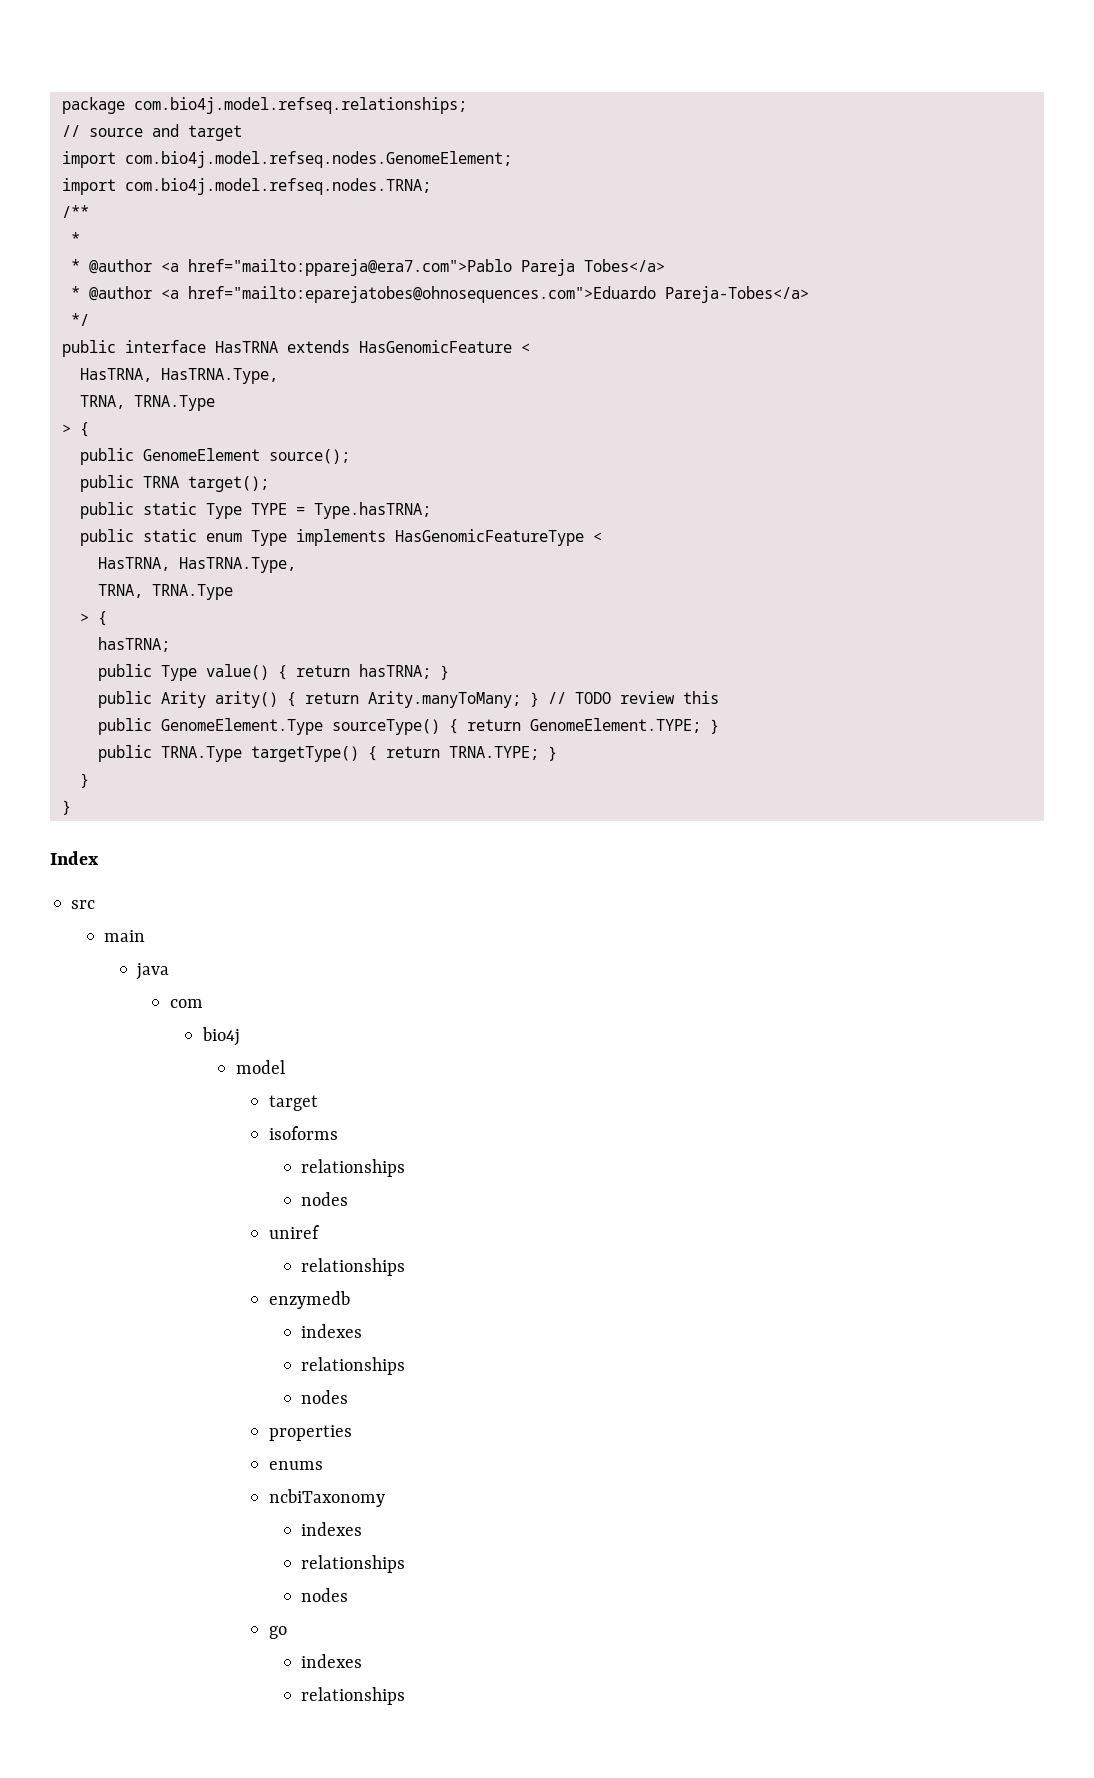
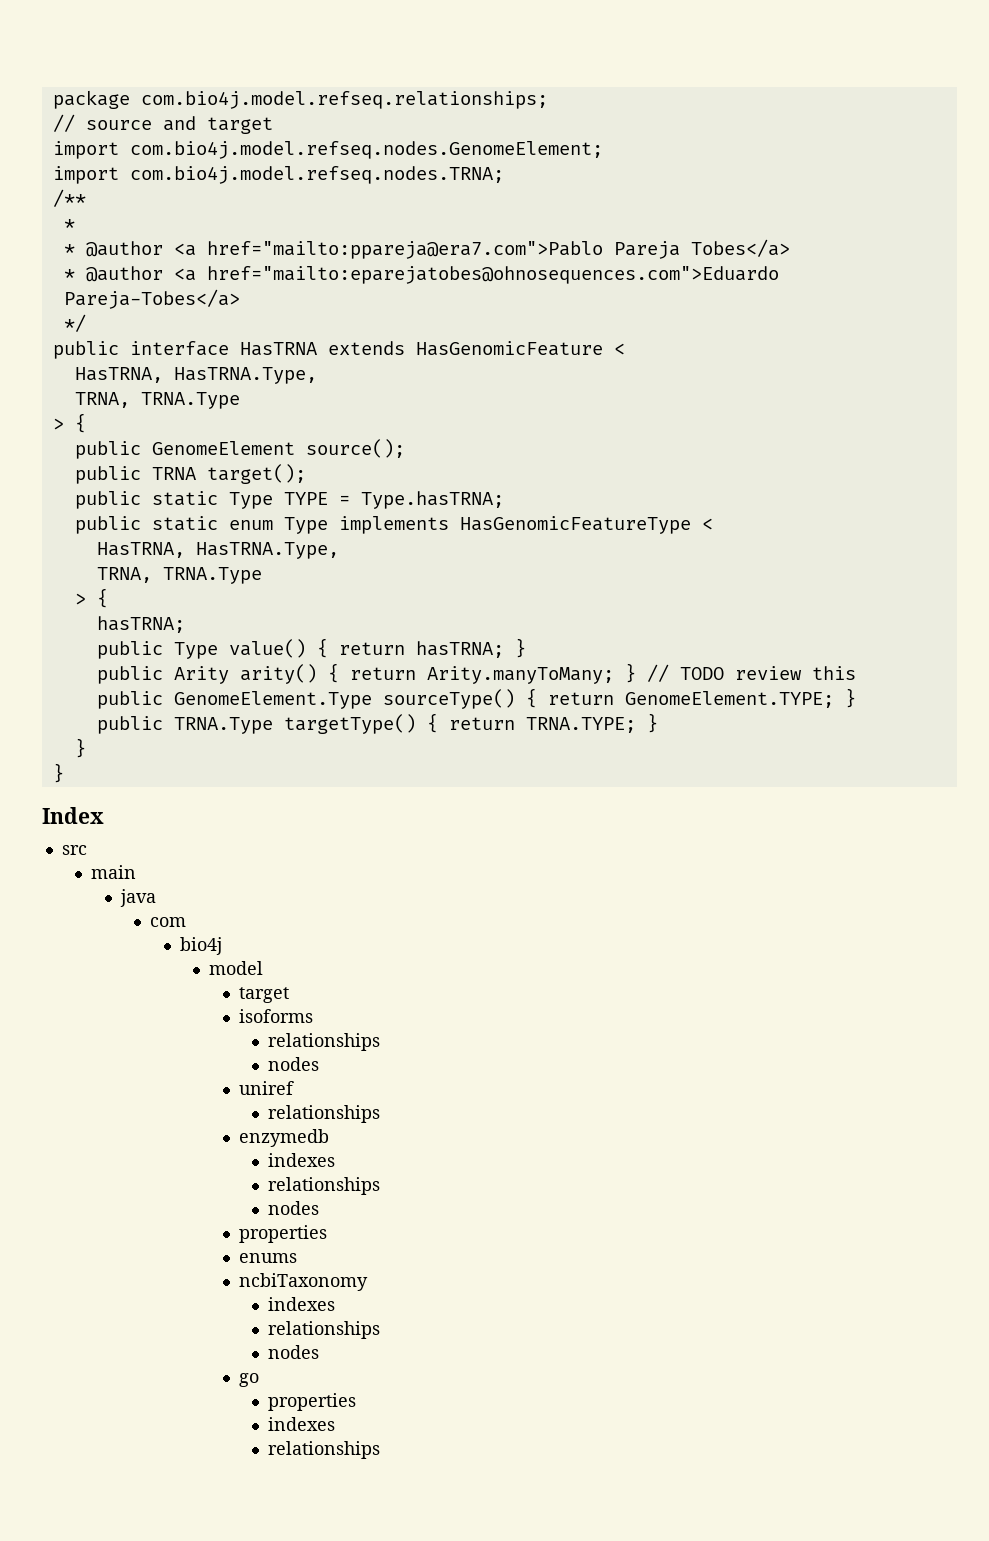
(287, 1632) none -> [268,1393,357,1411] // properties

